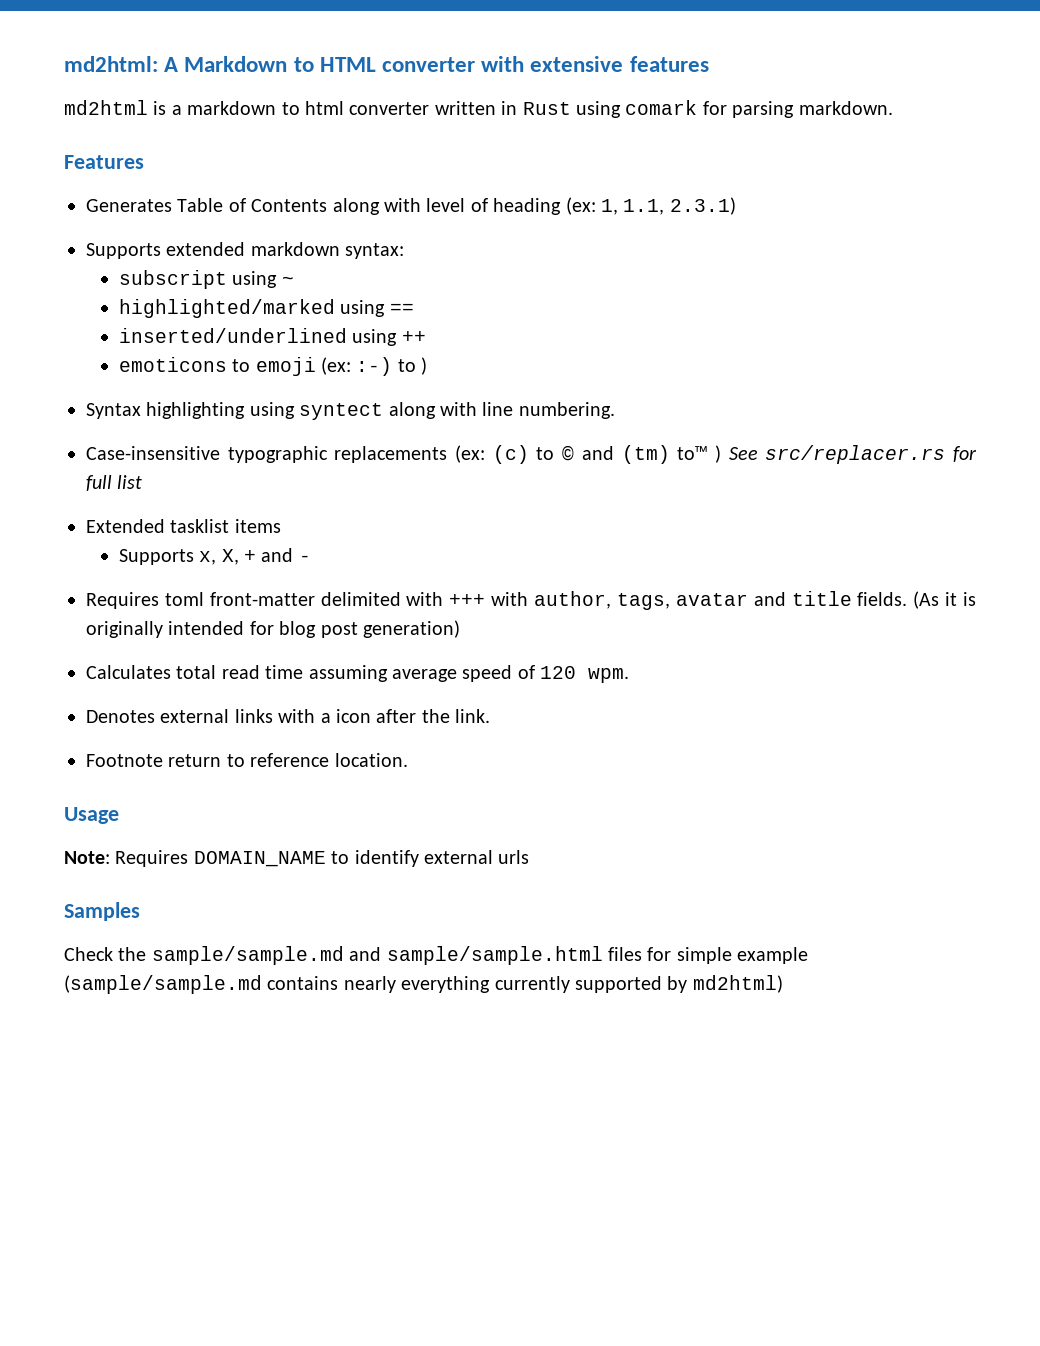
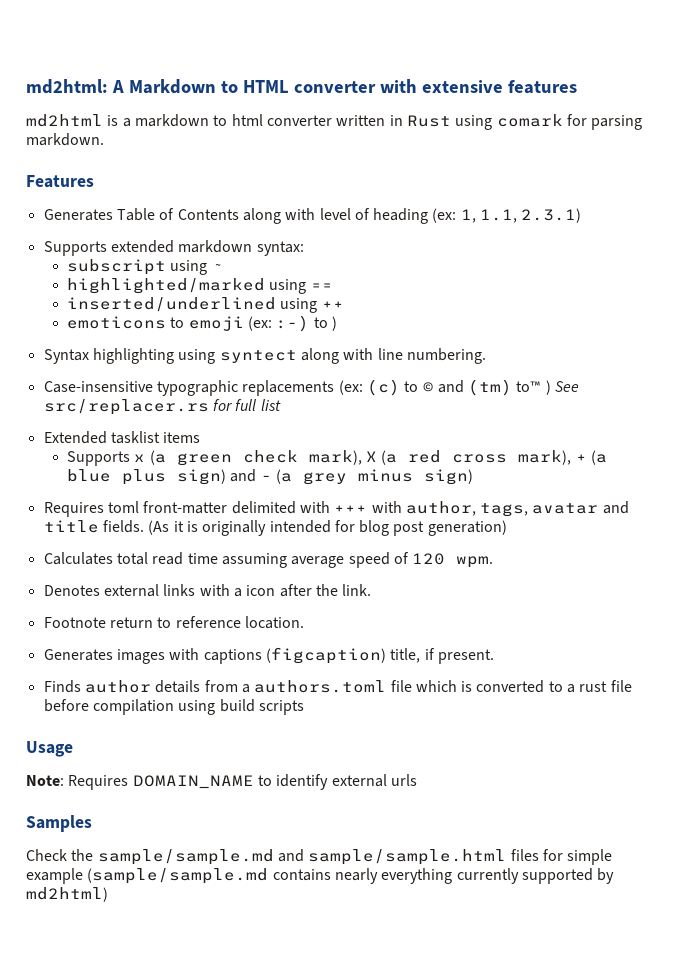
[199,548,311,565] x, X, + and - -> [134,450,608,466] [67,469,474,485] x (a green check mark), X (a red cross mark), + (a blue plus sign) and - (a grey minus sign)
(408, 760) none -> [43,647,494,664] [43,680,632,693] [43,699,304,715] // Generates images with captions (figcaption) title, if present. // Finds author details from a authors.toml file which is converted to a rust file before compilation using build scripts

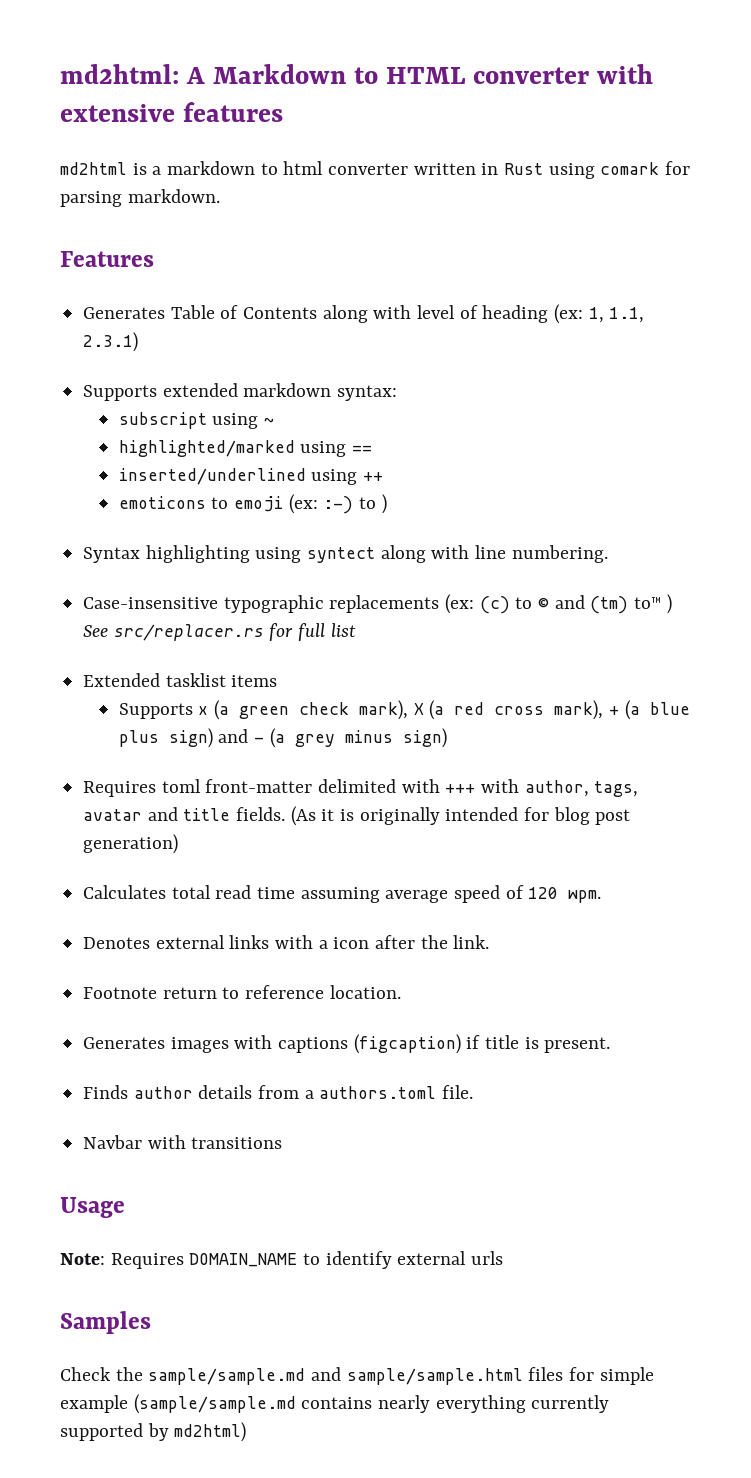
[390,648,435,663] title, if -> [466,1035,539,1049] if title is
[390,680,632,693] [43,699,304,715] file which is converted to a rust file before compilation using build scripts -> [442,1085,474,1099] [83,1135,283,1149] file. // Navbar with transitions

